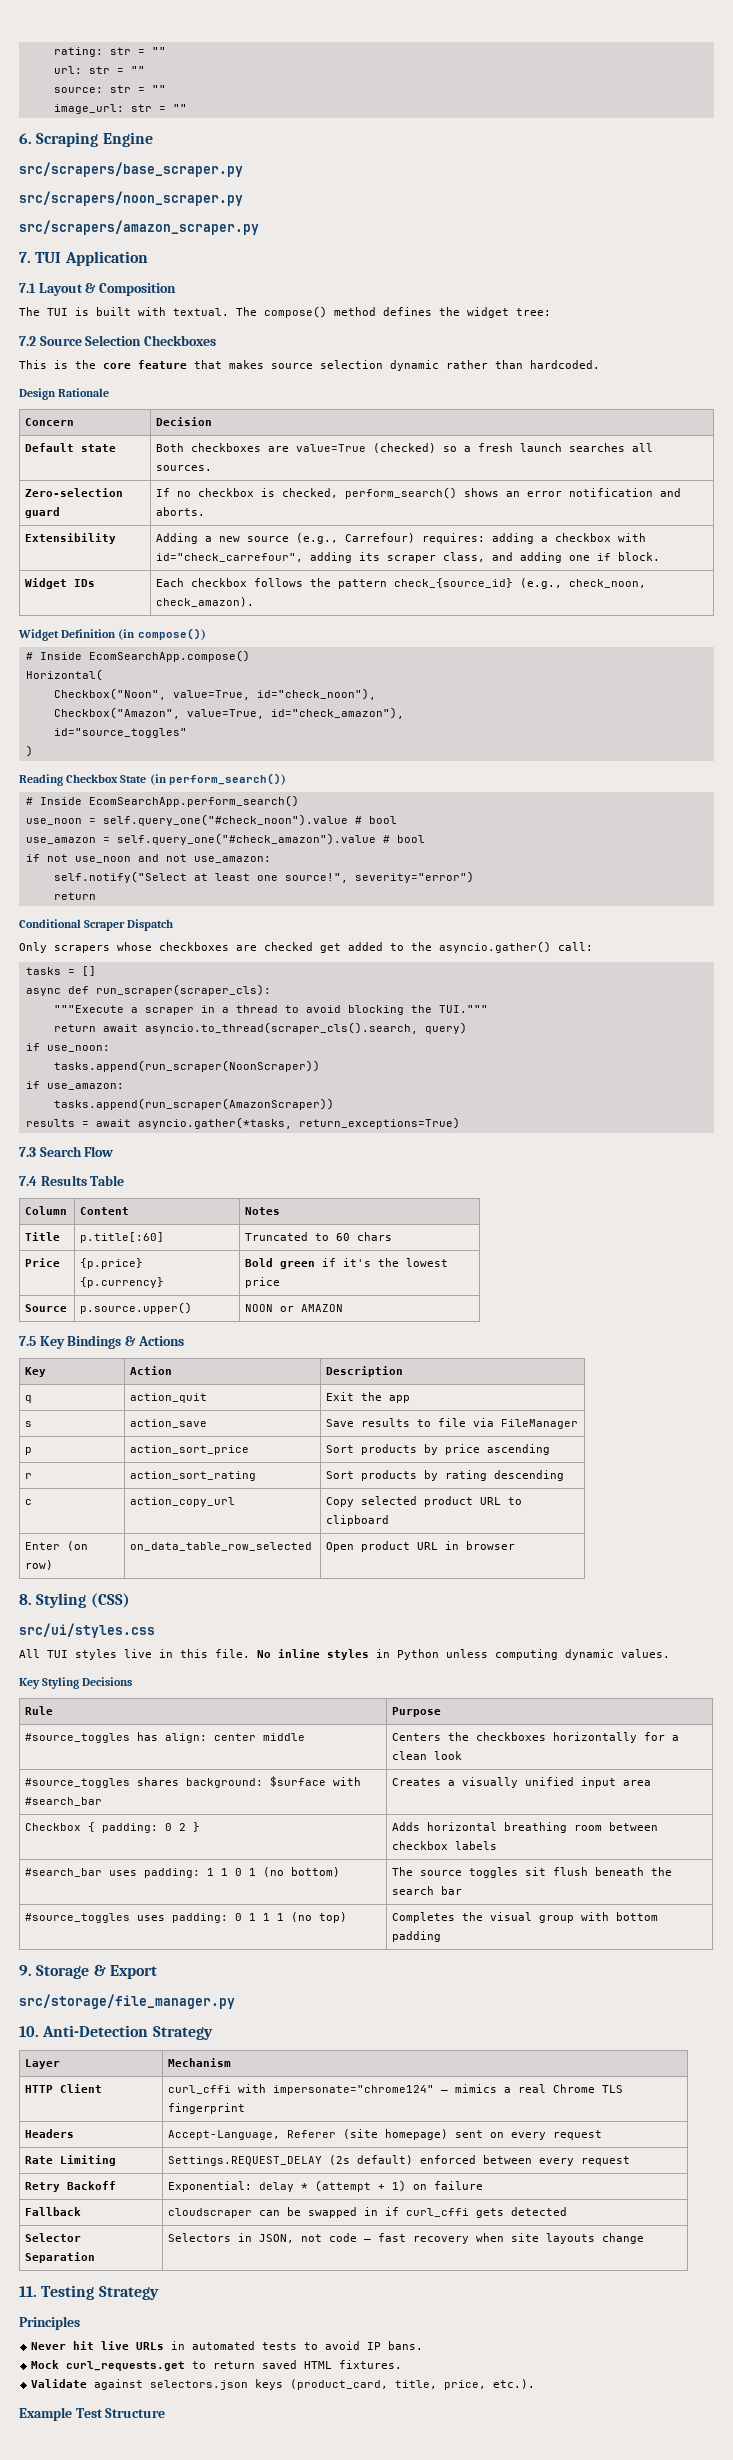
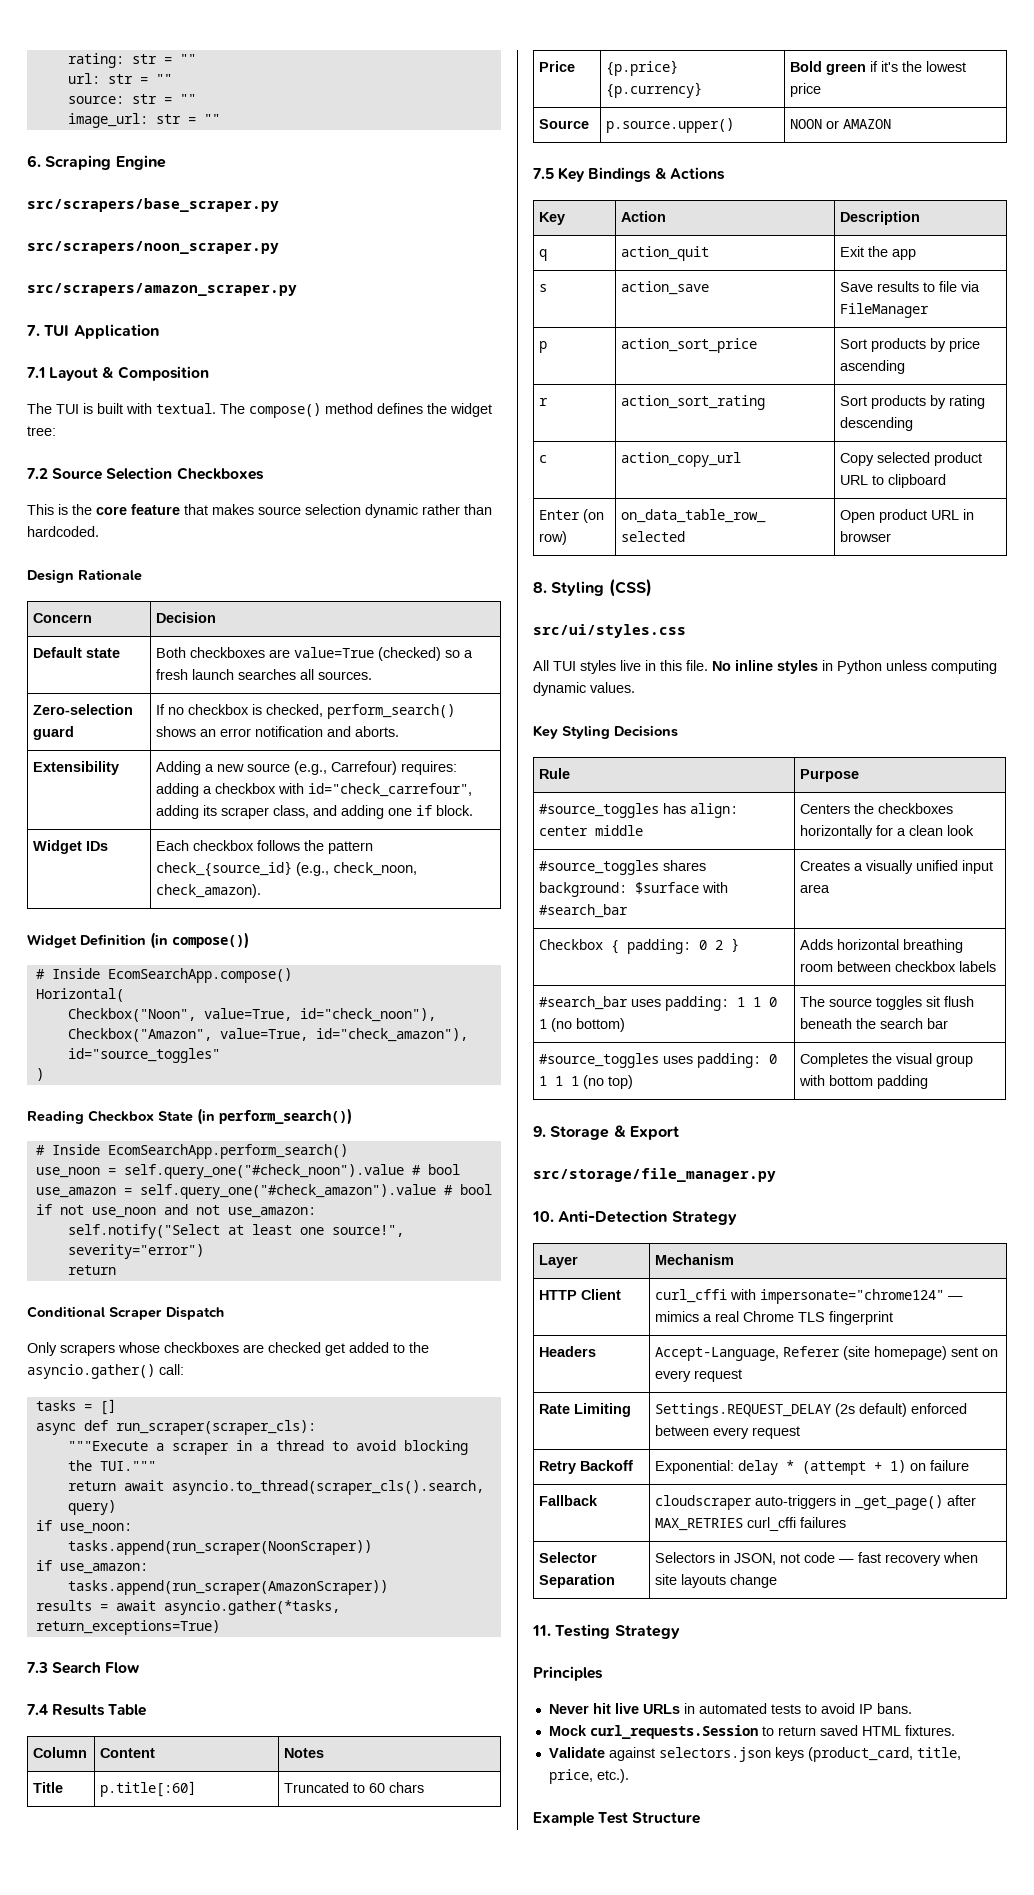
[259,2207,568,2218] can be swapped in if curl_cffi gets detected -> [755,1495,977,1510] [655,1517,847,1531] auto-triggers in _get_page() after MAX_RETRIES curl_cffi failures
[66,2361,186,2371] curl_requests.get -> [589,1725,758,1739] curl_requests.Session

